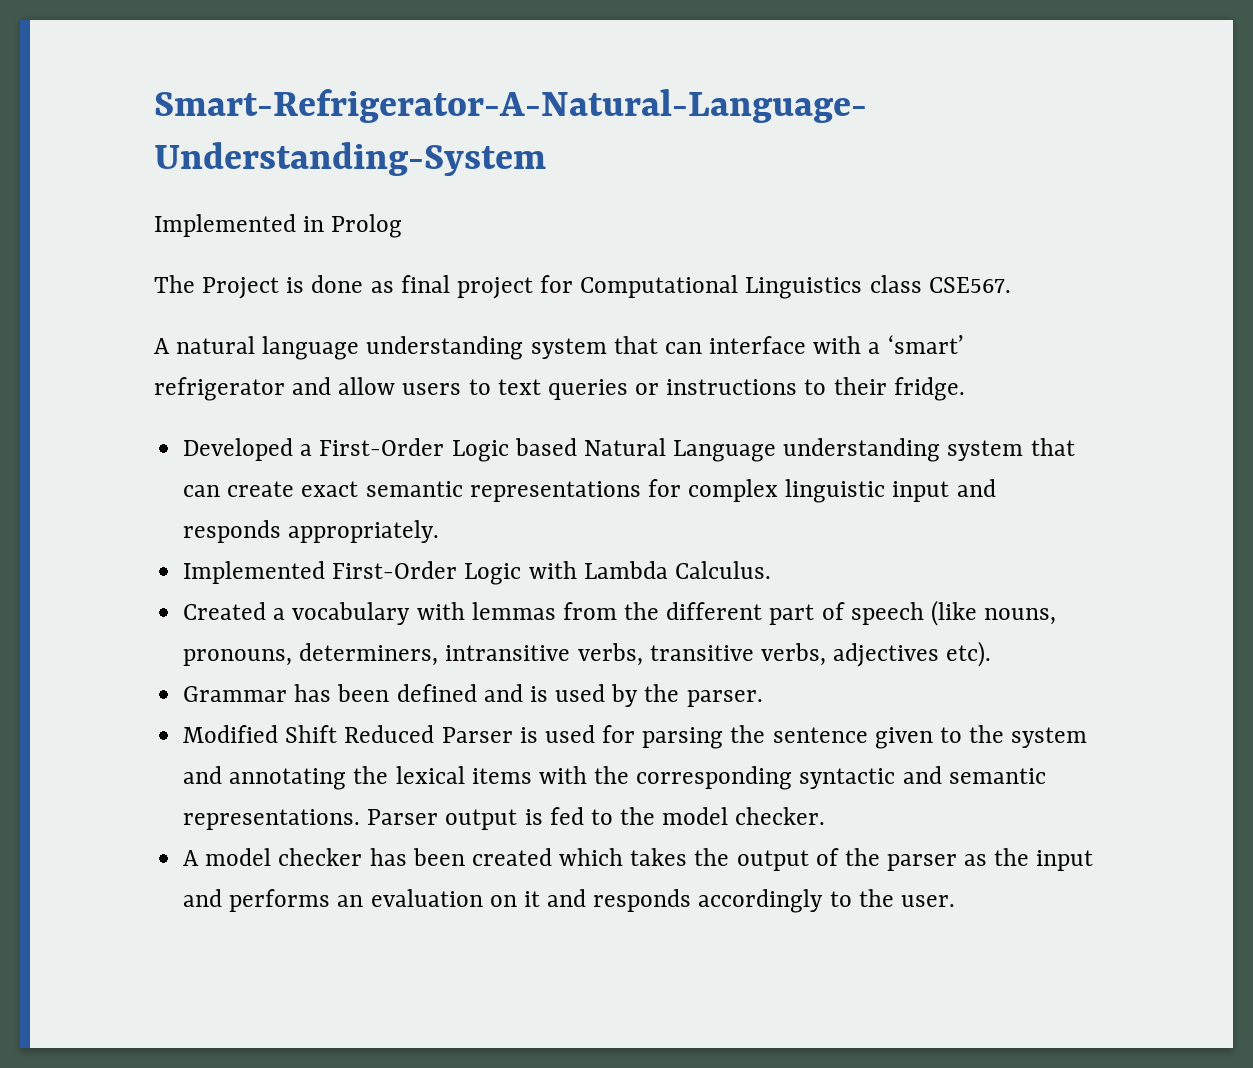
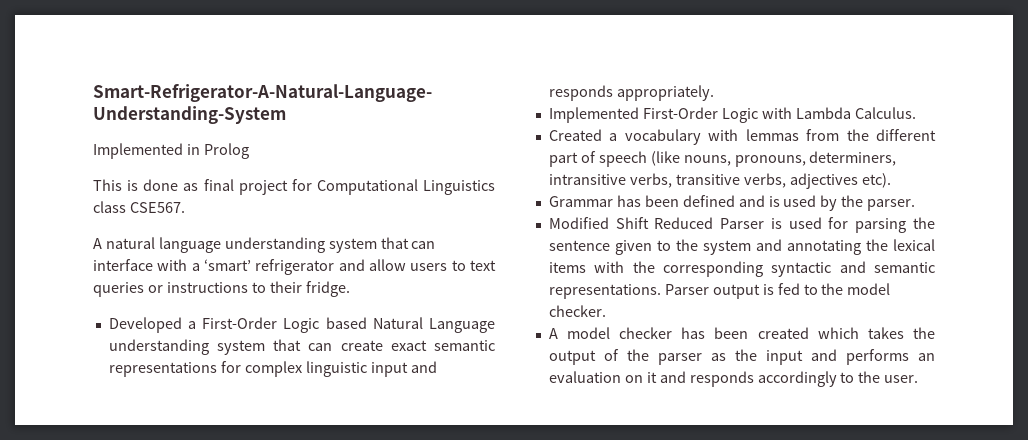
[154,275,280,299] The Project -> [93,179,122,191] This

